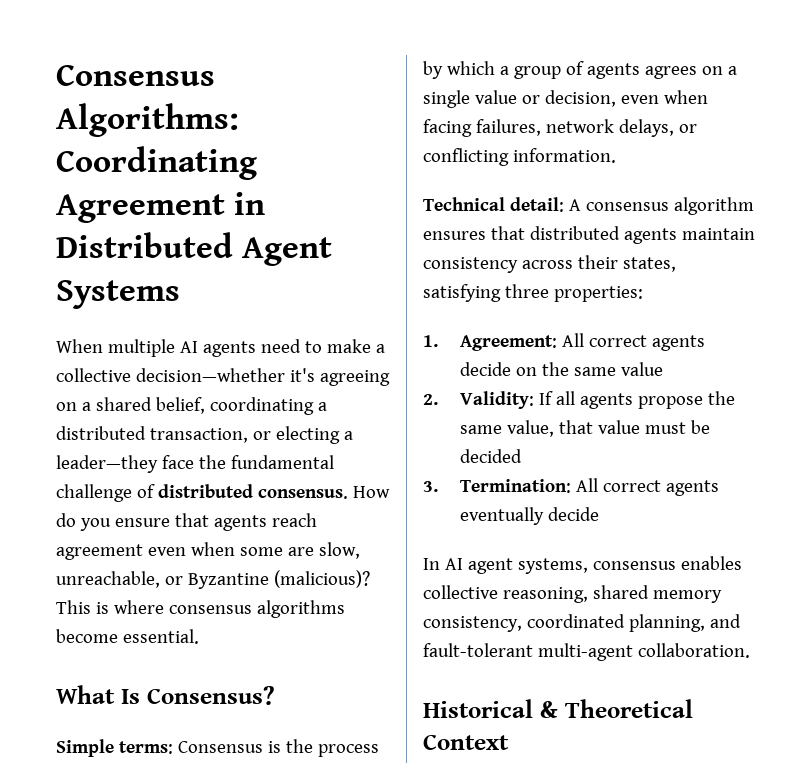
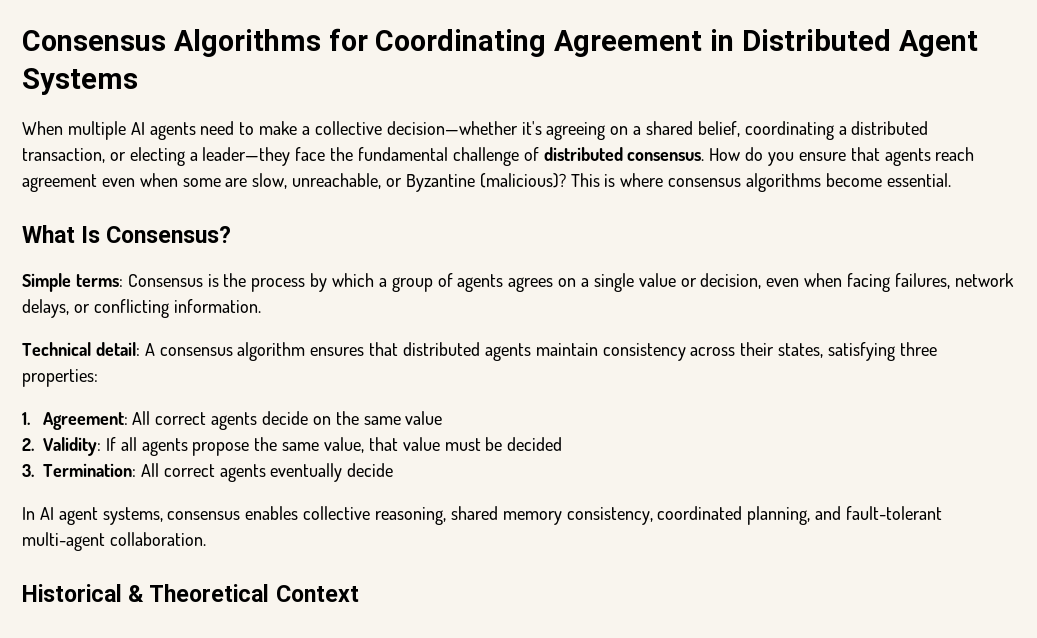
[56,64,215,86] [56,103,239,137] Consensus Algorithms: -> [22,28,368,57] Consensus Algorithms for

